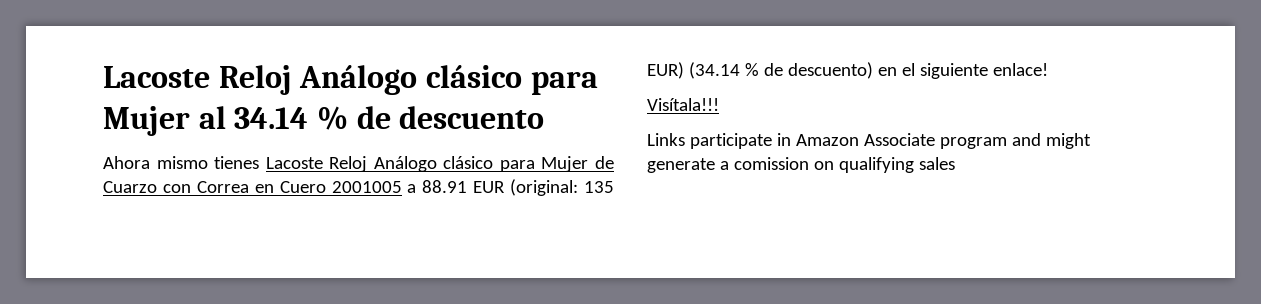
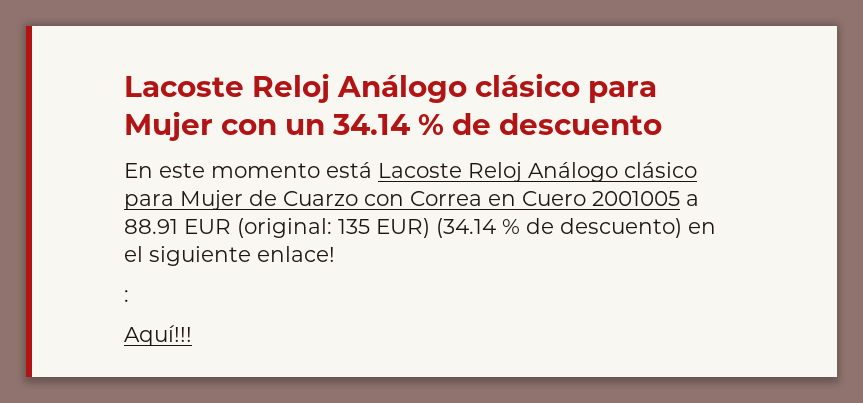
[103,65,598,95] [103,106,226,136] Lacoste Reloj Análogo clásico para Mujer al -> [124,73,657,103] [124,111,325,141] Lacoste Reloj Análogo clásico para Mujer con un
[103,156,260,169] Ahora mismo tienes -> [124,162,372,178] En este momento está
[647,98,719,111] [647,133,1091,149] [647,157,955,173] Visítala!!! // Links participate in Amazon Associate program and might generate a comission on qualifying sales -> [124,290,129,302] [124,325,192,346] : // Aquí!!!

